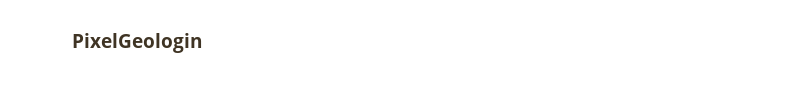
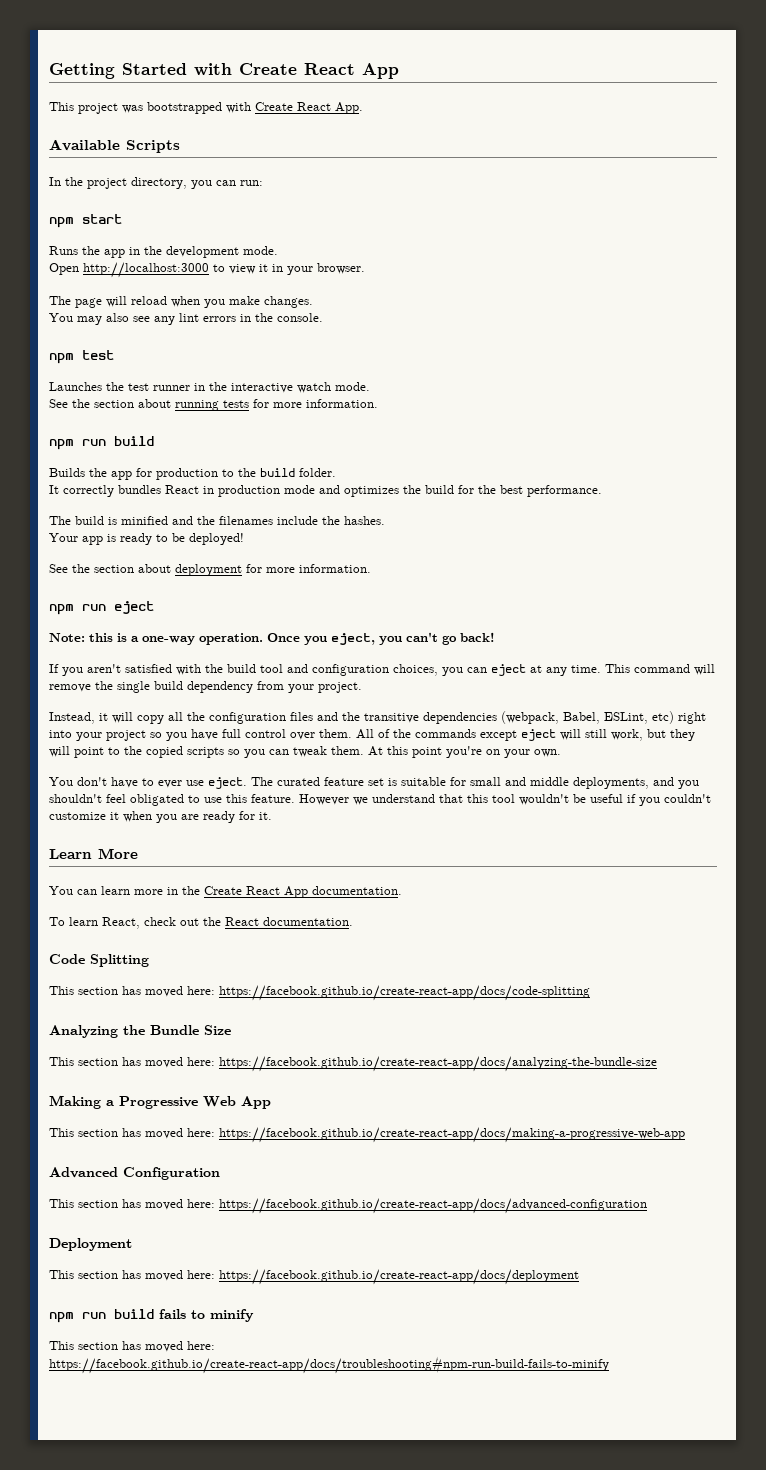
[72,33,202,53] PixelGeologin -> [49,63,399,79] [49,102,363,114] [49,139,180,153] [49,177,263,189] [49,214,122,228] [49,246,278,258] [49,262,365,278] [49,296,313,308] [49,313,323,325] [49,350,114,364] [49,382,370,393] [49,399,378,411] [49,436,154,450] [49,468,336,480] [49,485,602,497] [49,516,385,525] [49,533,244,545] [49,564,371,576] [49,601,154,615] [49,632,495,645] [49,664,715,676] [49,681,362,693] [49,711,706,724] [49,729,695,741] [49,746,561,758] [49,777,699,789] [49,794,711,806] [49,811,272,823] [49,848,138,859] [49,886,402,898] [49,917,353,929] [49,954,149,967] [49,985,590,1001] [49,1025,231,1038] [49,1056,657,1072] [49,1095,271,1109] [49,1127,685,1143] [49,1167,220,1180] [49,1198,647,1214] [49,1238,132,1251] [49,1269,579,1285] [49,1309,254,1323] [49,1341,215,1352] [49,1356,609,1374] Getting Started with Create React App // This project was bootstrapped with Create React App. // Available Scripts // In the project directory, you can run: // npm start // Runs the app in the development mode. // Open http://localhost:3000 to view it in your browser. // The page will reload when you make changes. // You may also see any lint errors in the console. // npm test // Launches the test runner in the interactive watch mode. // See the section about running tests for more information. // npm run build // Builds the app for production to the build folder. // It correctly bundles React in production mode and optimizes the build for the best performance. // The build is minified and the filenames include the hashes. // Your app is ready to be deployed! // See the section about deployment for more information. // npm run eject // Note: this is a one-way operation. Once you eject, you can't go back! // If you aren't satisfied with the build tool and configuration choices, you can eject at any time. This command will remove the single build dependency from your project. // Instead, it will copy all the configuration files and the transitive dependencies (webpack, Babel, ESLint, etc) right into your project so you have full control over them. All of the commands except eject will still work, but they will point to the copied scripts so you can tweak them. At this point you're on your own. // You don't have to ever use eject. The curated feature set is suitable for small and middle deployments, and you shouldn't feel obligated to use this feature. However we understand that this tool wouldn't be useful if you couldn't customize it when you are ready for it. // Learn More // You can learn more in the Create React App documentation. // To learn React, check out the React documentation. // Code Splitting // This section has moved here: https://facebook.github.io/create-react-app/docs/code-splitting // Analyzing the Bundle Size // This section has moved here: https://facebook.github.io/create-react-app/docs/analyzing-the-bundle-size // Making a Progressive Web App // This section has moved here: https://facebook.github.io/create-react-app/docs/making-a-progressive-web-app // Advanced Configuration // This section has moved here: https://facebook.github.io/create-react-app/docs/advanced-configuration // Deployment // This section has moved here: https://facebook.github.io/create-react-app/docs/deployment // npm run build fails to minify // This section has moved here: https://facebook.github.io/create-react-app/docs/troubleshooting#npm-run-build-fails-to-minify

